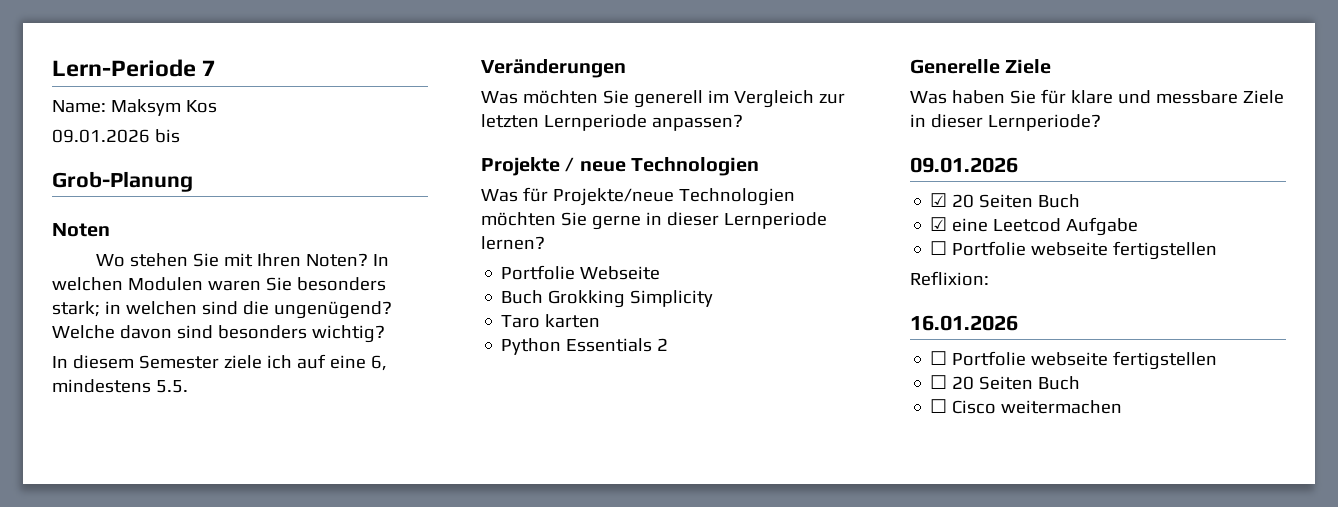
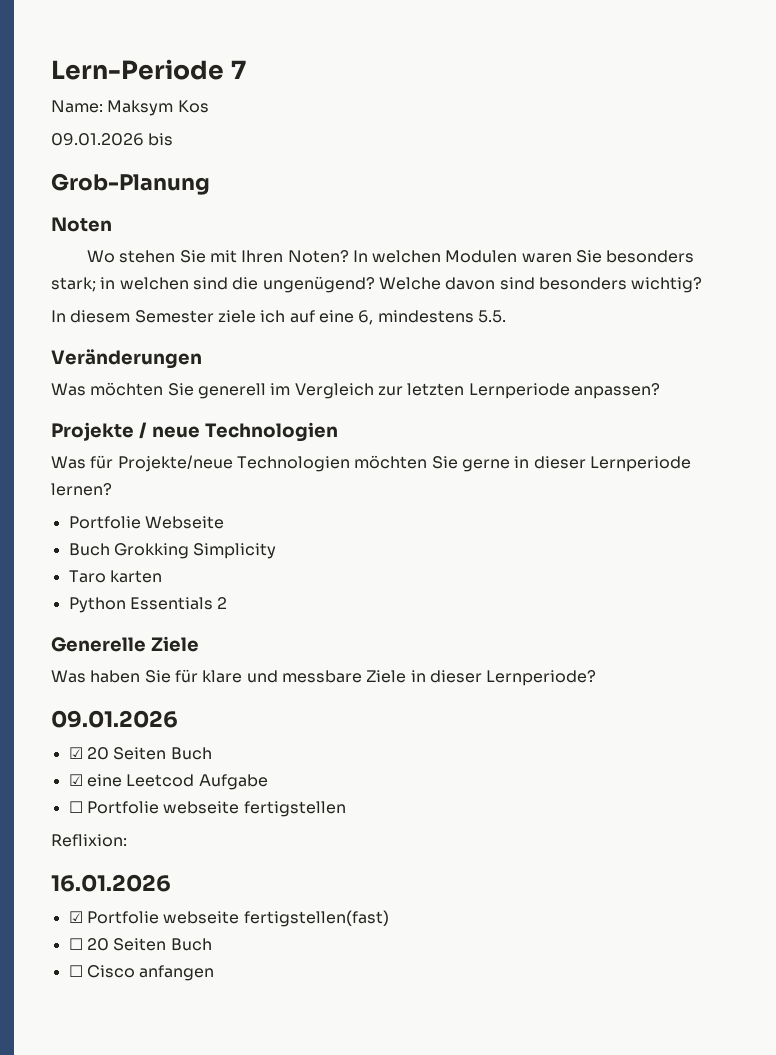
[930,351,1218,370] ☐ Portfolie webseite fertigstellen -> [68,910,389,927] ☑ Portfolie webseite fertigstellen(fast)
[1001,400,1123,414] weitermachen -> [139,965,215,981] anfangen

